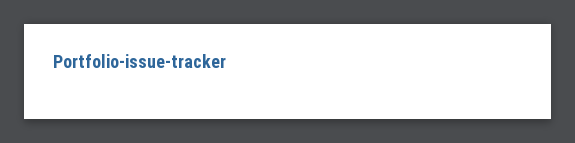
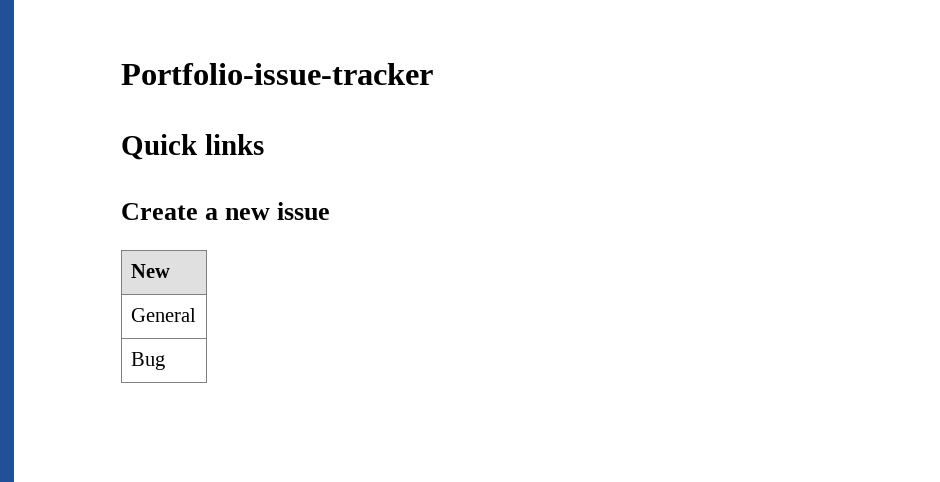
(226, 61) none -> [121,134,264,160] [121,202,331,220] [130,264,170,278] [130,308,196,322] [130,352,165,370] // Quick links // Create a new issue // New // General // Bug

